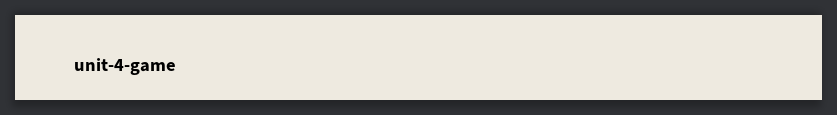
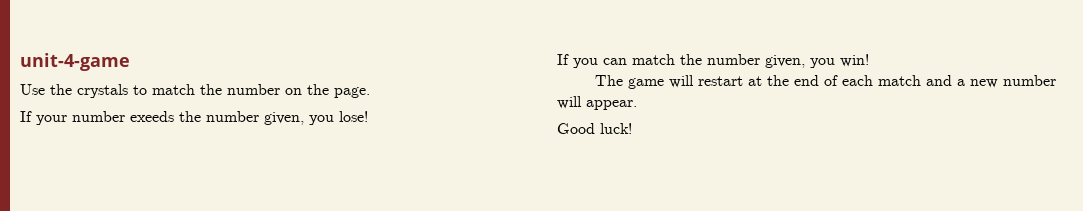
(176, 66) none -> [20,84,370,98] [20,111,368,125] [557,54,869,68] [594,75,1056,89] [557,96,637,110] [557,123,632,134] // Use the crystals to match the number on the page. // If your number exeeds the number given, you lose! // If you can match the number given, you win! // The game will restart at the end of each match and a new number will appear. // Good luck!

